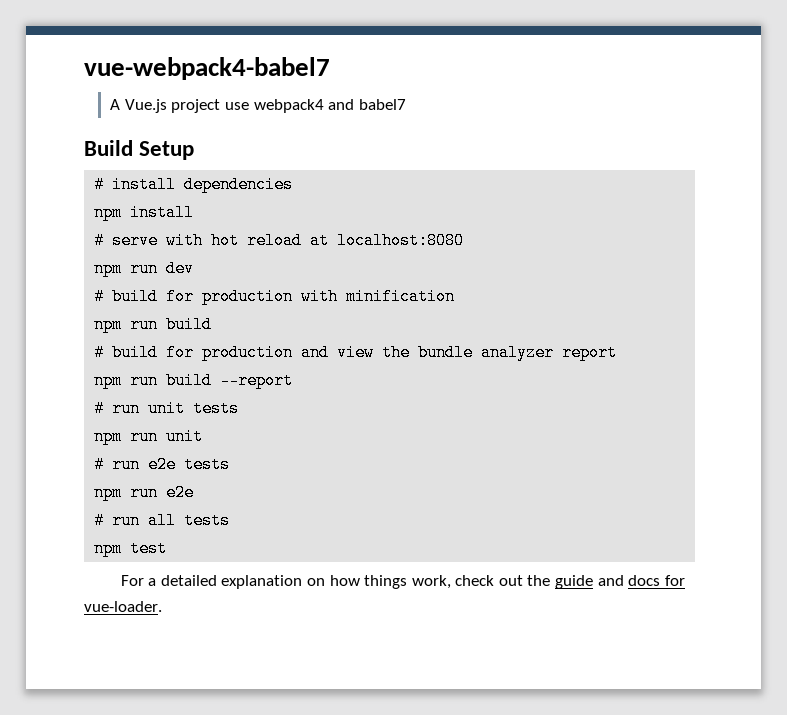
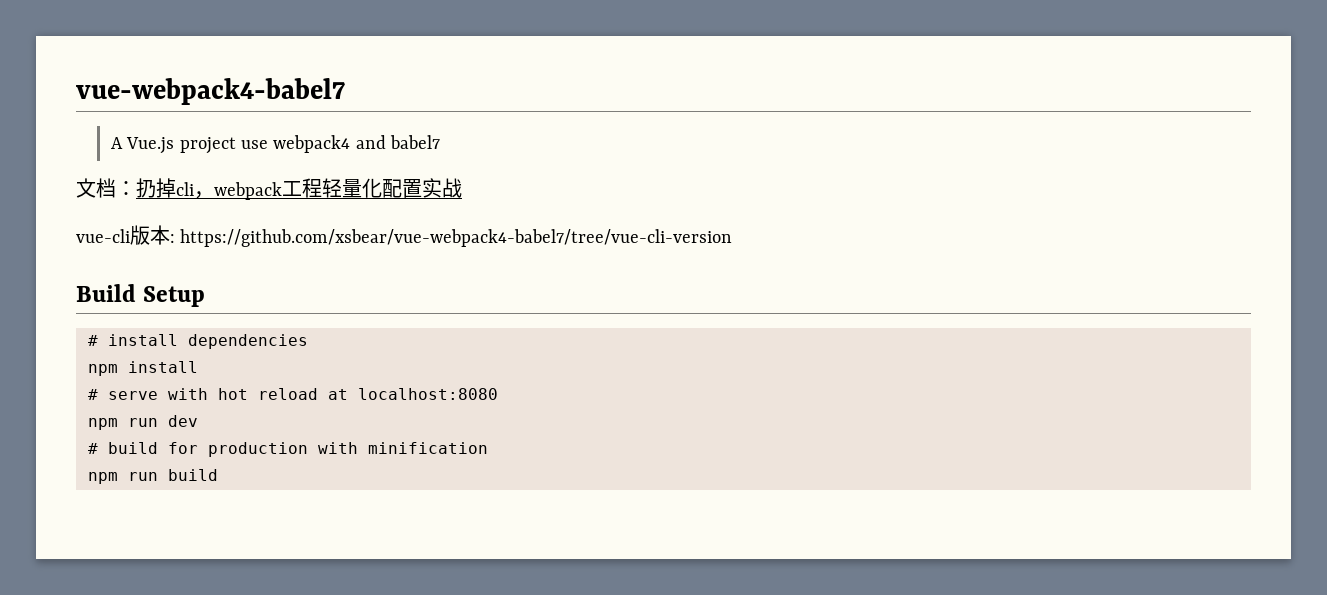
(406, 104) none -> [76,178,462,200] [76,225,733,247] // 文档：扔掉cli，webpack工程轻量化配置实战 // vue-cli版本: https://github.com/xsbear/vue-webpack4-babel7/tree/vue-cli-version
[94,344,618,361] [94,372,294,389] [94,400,240,417] [94,428,204,445] [94,456,231,473] [94,484,195,501] [94,512,231,529] [94,540,168,557] [120,575,685,589] [84,601,162,612] // # build for production and view the bundle analyzer report // npm run build --report // # run unit tests // npm run unit // # run e2e tests // npm run e2e // # run all tests // npm test // For a detailed explanation on how things work, check out the guide and docs for vue-loader. -> (218, 475) none

